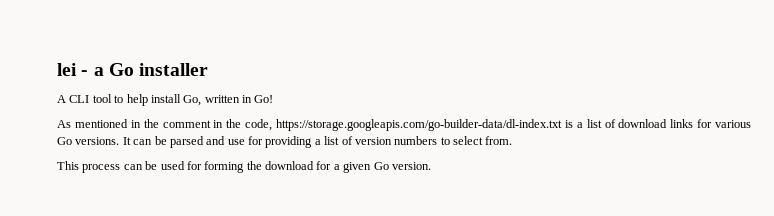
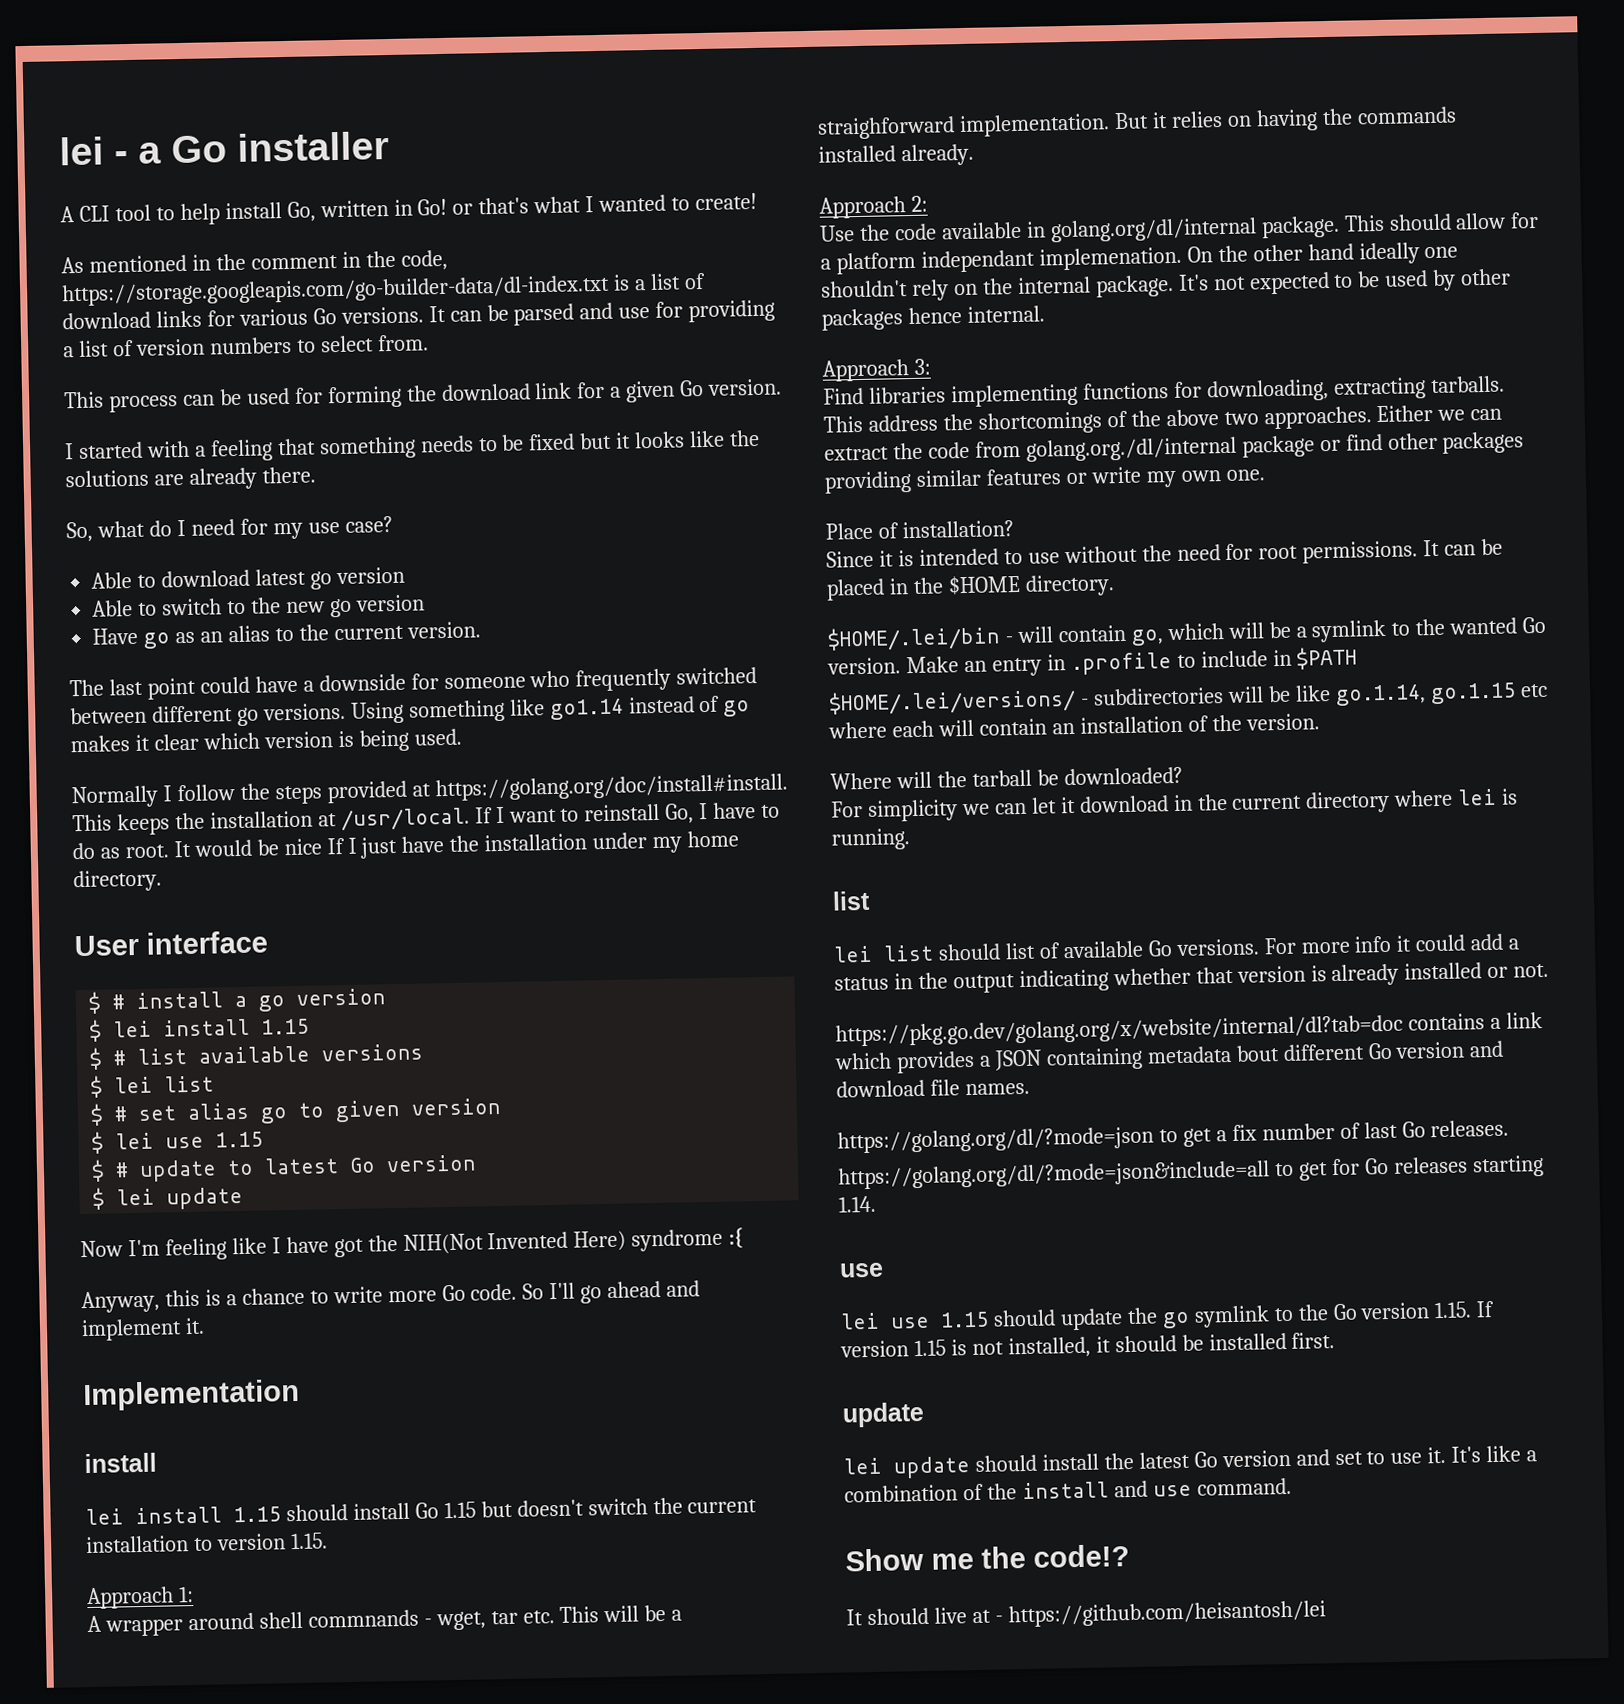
(274, 99) none -> [452,192,758,215] or that's what I wanted to create!
(314, 165) none -> [534,382,573,400] link
(431, 166) none -> [65,429,761,462] [65,466,316,490] [66,515,393,543] [91,566,405,590] [92,594,425,618] [92,621,481,649] [69,667,758,700] [70,695,751,727] [70,728,462,753] [71,773,788,809] [72,802,781,836] [72,830,740,860] [73,869,162,893] [74,930,268,957] [88,988,387,1014] [89,1018,310,1042] [89,1043,424,1070] [90,1075,215,1098] [90,1098,502,1126] [91,1131,264,1154] [91,1154,478,1182] [92,1186,244,1210] [80,1227,745,1261] [81,1280,701,1314] [81,1317,205,1342] [83,1378,300,1412] [84,1452,157,1474] [85,1497,758,1526] [86,1532,328,1554] [86,1586,194,1610] [87,1604,683,1637] [817,106,1457,140] [818,143,974,167] [819,195,928,219] [819,211,1540,243] [820,242,1459,275] [821,268,1512,301] [821,305,1045,331] [822,358,931,382] [823,375,1505,408] [823,404,1503,435] [824,431,1525,462] [824,466,1265,494] [825,520,1014,540] [826,538,1504,568] [826,574,1115,601] [827,616,1547,652] [827,646,1358,677] [828,682,1548,716] [828,713,1320,739] [830,766,1183,790] [831,788,1519,822] [831,828,910,851] [832,890,871,911] [833,933,1521,963] [834,962,1550,994] [835,1012,1543,1047] [834,1040,1505,1074] [836,1079,1030,1098] [837,1119,1510,1154] [838,1155,1544,1190] [838,1195,876,1213] [839,1262,884,1278] [840,1300,1496,1331] [840,1332,1336,1359] [842,1401,925,1428] [843,1445,1538,1479] [844,1477,1292,1503] [845,1544,1130,1572] [846,1600,1326,1628] // I started with a feeling that something needs to be fixed but it looks like the solutions are already there. // So, what do I need for my use case? // Able to download latest go version // Able to switch to the new go version // Have go as an alias to the current version. // The last point could have a downside for someone who frequently switched between different go versions. Using something like go1.14 instead of go makes it clear which version is being used. // Normally I follow the steps provided at https://golang.org/doc/install#install. This keeps the installation at /usr/local. If I want to reinstall Go, I have to do as root. It would be nice If I just have the installation under my home directory. // User interface // $ # install a go version // $ lei install 1.15 // $ # list available versions // $ lei list // $ # set alias go to given version // $ lei use 1.15 // $ # update to latest Go version // $ lei update // Now I'm feeling like I have got the NIH(Not Invented Here) syndrome :{ // Anyway, this is a chance to write more Go code. So I'll go ahead and implement it. // Implementation // install // lei install 1.15 should install Go 1.15 but doesn't switch the current installation to version 1.15. // Approach 1: // A wrapper around shell commnands - wget, tar etc. This will be a straighforward implementation. But it relies on having the commands installed already. // Approach 2: // Use the code available in golang.org/dl/internal package. This should allow for a platform independant implemenation. On the other hand ideally one shouldn't rely on the internal package. It's not expected to be used by other packages hence internal. // Approach 3: // Find libraries implementing functions for downloading, extracting tarballs. This address the shortcomings of the above two approaches. Either we can extract the code from golang.org./dl/internal package or find other packages providing similar features or write my own one. // Place of installation? // Since it is intended to use without the need for root permissions. It can be placed in the $HOME directory. // $HOME/.lei/bin - will contain go, which will be a symlink to the wanted Go version. Make an entry in .profile to include in $PATH // $HOME/.lei/versions/ - subdirectories will be like go.1.14, go.1.15 etc where each will contain an installation of the version. // Where will the tarball be downloaded? // For simplicity we can let it download in the current directory where lei is running. // list // lei list should list of available Go versions. For more info it could add a status in the output indicating whether that version is already installed or not. // https://pkg.go.dev/golang.org/x/website/internal/dl?tab=doc contains a link which provides a JSON containing metadata bout different Go version and download file names. // https://golang.org/dl/?mode=json to get a fix number of last Go releases. // https://golang.org/dl/?mode=json&include=all to get for Go releases starting 1.14. // use // lei use 1.15 should update the go symlink to the Go version 1.15. If version 1.15 is not installed, it should be installed first. // update // lei update should install the latest Go version and set to use it. It's like a combination of the install and use command. // Show me the code!? // It should live at - https://github.com/heisantosh/lei

